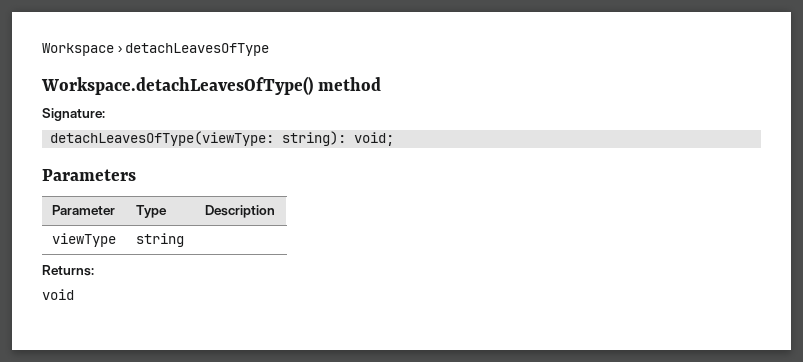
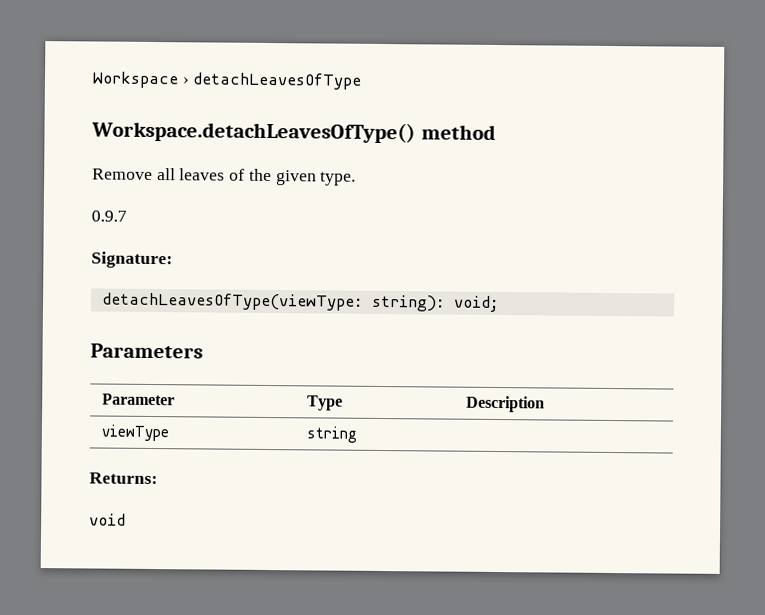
(382, 84) none -> [92,168,357,186] [91,210,127,222] // Remove all leaves of the given type. // 0.9.7

